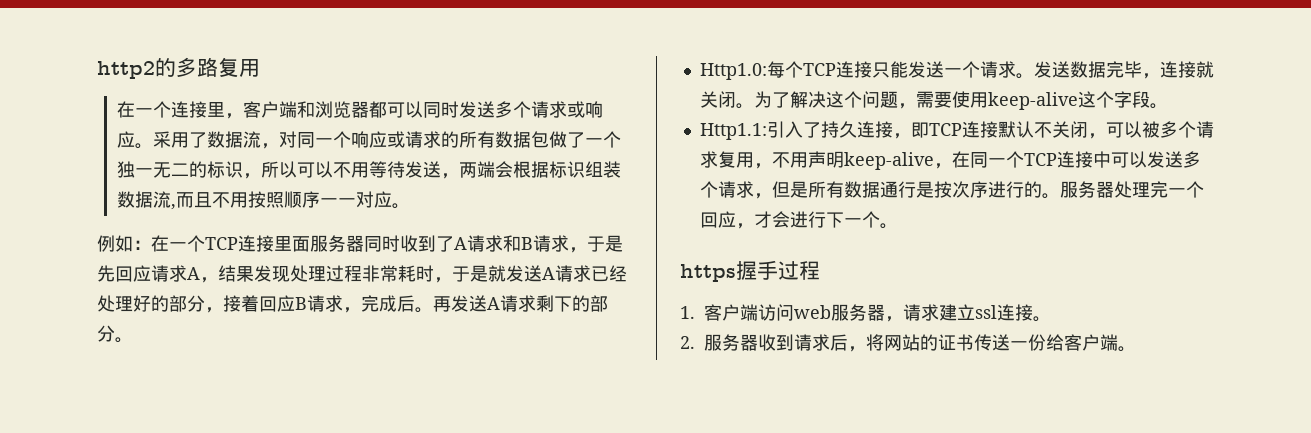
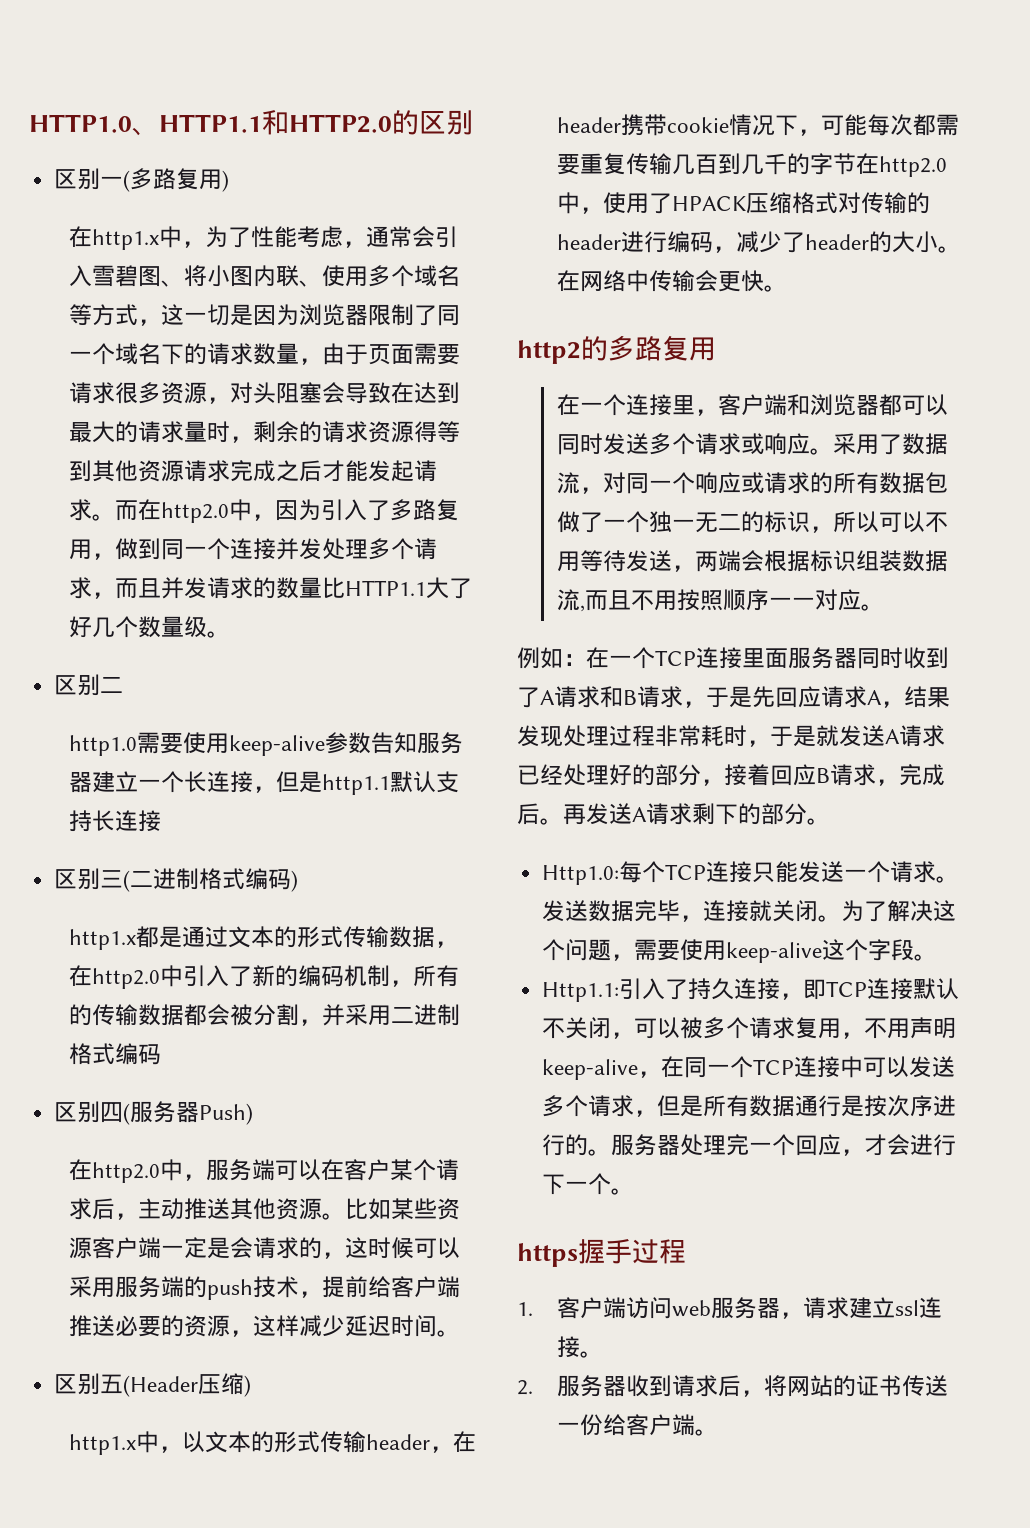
(97, 70) none -> [29,110,473,136] [54,168,230,192] [68,226,458,250] [68,265,460,287] [68,304,460,326] [68,343,460,365] [68,382,460,404] [68,421,460,443] [68,460,437,482] [68,499,459,523] [68,538,437,560] [68,577,472,599] [68,616,230,638] [54,674,124,696] [68,732,463,756] [68,771,459,795] [68,810,161,832] [54,868,299,892] [68,926,458,950] [68,965,459,989] [68,1004,460,1026] [68,1043,161,1065] [54,1101,254,1125] [68,1159,459,1183] [68,1198,460,1220] [68,1237,460,1259] [68,1276,460,1300] [68,1315,460,1337] [54,1373,252,1397] [68,1431,476,1455] [556,114,959,136] [556,153,947,177] [556,192,930,214] [556,231,961,253] [556,270,787,292] HTTP1.0、HTTP1.1和HTTP2.0的区别 // 区别一(多路复用) // 在http1.x中，为了性能考虑，通常会引入雪碧图、将小图内联、使用多个域名等方式，这一切是因为浏览器限制了同一个域名下的请求数量，由于页面需要请求很多资源，对头阻塞会导致在达到最大的请求量时，剩余的请求资源得等到其他资源请求完成之后才能发起请求。而在http2.0中，因为引入了多路复用，做到同一个连接并发处理多个请求，而且并发请求的数量比HTTP1.1大了好几个数量级。 // 区别二 // http1.0需要使用keep-alive参数告知服务器建立一个长连接，但是http1.1默认支持长连接 // 区别三(二进制格式编码) // http1.x都是通过文本的形式传输数据，在http2.0中引入了新的编码机制，所有的传输数据都会被分割，并采用二进制格式编码 // 区别四(服务器Push) // 在http2.0中，服务端可以在客户某个请求后，主动推送其他资源。比如某些资源客户端一定是会请求的，这时候可以采用服务端的push技术，提前给客户端推送必要的资源，这样减少延迟时间。 // 区别五(Header压缩) // http1.x中，以文本的形式传输header，在header携带cookie情况下，可能每次都需要重复传输几百到几千的字节在http2.0中，使用了HPACK压缩格式对传输的header进行编码，减少了header的大小。在网络中传输会更快。 //

